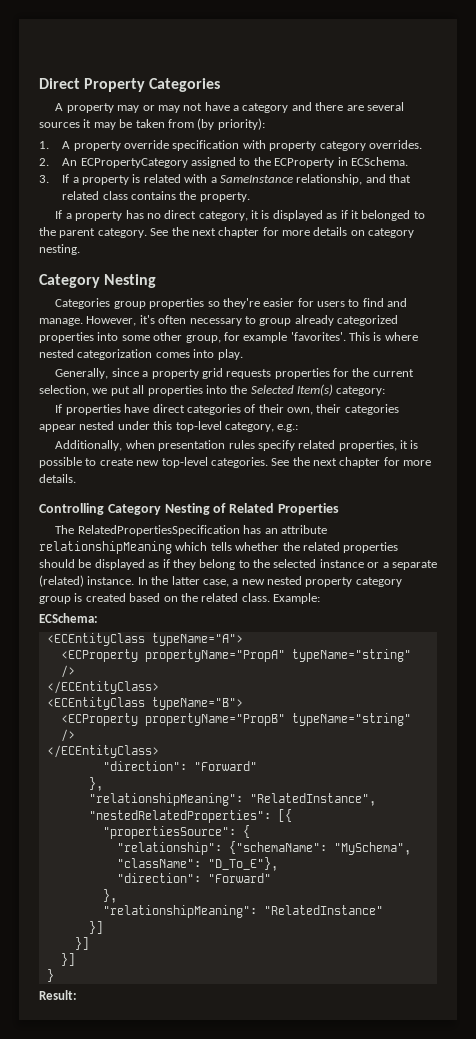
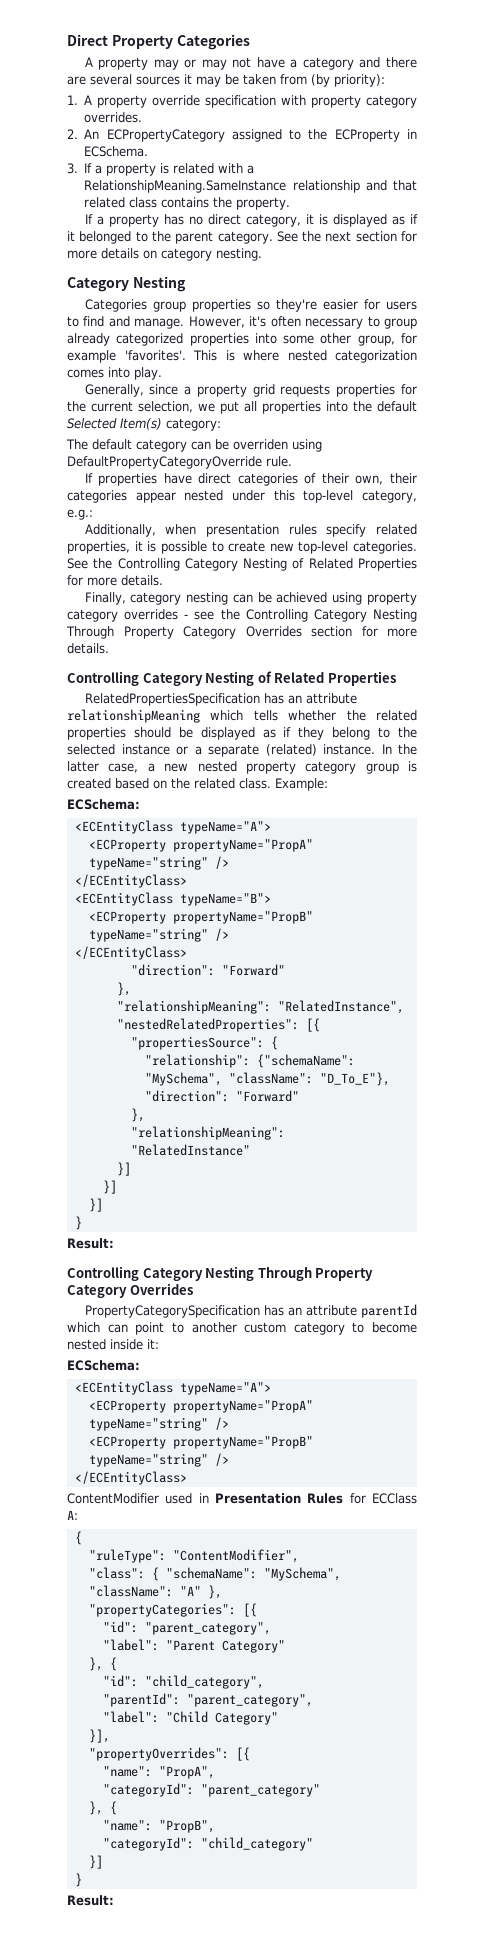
[219,174,363,185] SameInstance relationship, -> [84,180,360,193] RelationshipMeaning.SameInstance relationship
[218,227,260,238] chapter -> [355,231,397,242] section
(248, 389) none -> [377,401,417,412] default
(386, 391) none -> [66,439,322,452] [67,456,292,469] // The default category can be overriden using DefaultPropertyCategoryOverride rule.
[313,457,381,468] next chapter -> [117,558,417,571] [67,575,163,586] [84,592,418,605] [67,609,417,622] [66,626,352,639] Controlling Category Nesting of Related Properties for more details. // Finally, category nesting can be achieved using property category overrides - see the Controlling Category Nesting Through Property Category Overrides section
[55,525,75,534] The -> (396, 678) none
(77, 995) none -> [67,1266,374,1281] [67,1283,193,1298] [84,1304,417,1318] [67,1322,417,1335] [67,1339,159,1350] [67,1360,140,1371] [74,1381,271,1395] [88,1400,313,1413] [88,1417,229,1431] [88,1436,313,1449] [88,1453,229,1467] [74,1471,187,1485] [67,1493,417,1504] [67,1510,78,1520] [74,1531,82,1545] [88,1549,299,1563] [88,1567,341,1581] [88,1585,222,1599] [88,1603,257,1617] [102,1621,271,1635] [102,1639,285,1653] [88,1657,117,1671] [102,1675,264,1689] [102,1693,313,1707] [102,1711,278,1725] [88,1729,110,1743] [88,1747,250,1761] [102,1766,215,1779] [102,1783,320,1797] [88,1801,117,1815] [102,1820,215,1833] [102,1837,313,1851] [88,1855,103,1869] [74,1873,82,1887] [67,1895,114,1906] // Controlling Category Nesting Through Property Category Overrides // PropertyCategorySpecification has an attribute parentId which can point to another custom category to become nested inside it: // ECSchema: // <ECEntityClass typeName="A"> // <ECProperty propertyName="PropA" typeName="string" /> // <ECProperty propertyName="PropB" typeName="string" /> // </ECEntityClass> // ContentModifier used in Presentation Rules for ECClass A: // { // "ruleType": "ContentModifier", // "class": { "schemaName": "MySchema", "className": "A" }, // "propertyCategories": [{ // "id": "parent_category", // "label": "Parent Category" // }, { // "id": "child_category", // "parentId": "parent_category", // "label": "Child Category" // }], // "propertyOverrides": [{ // "name": "PropA", // "categoryId": "parent_category" // }, { // "name": "PropB", // "categoryId": "child_category" // }] // } // Result:

